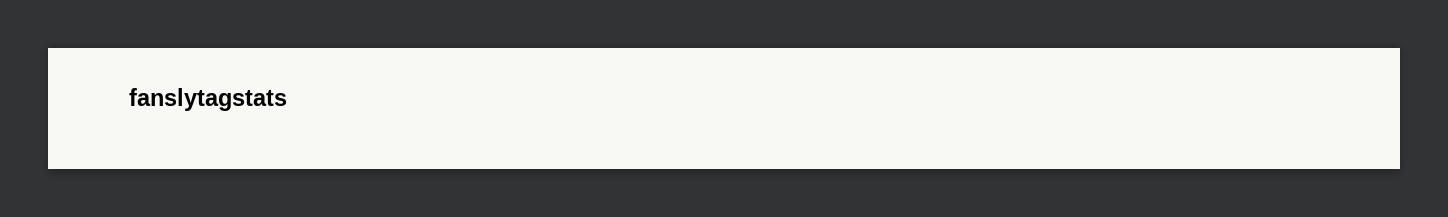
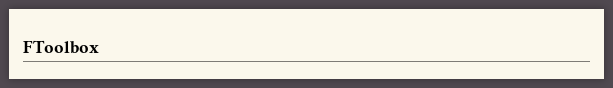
[129,88,287,111] fanslytagstats -> [23,40,99,54] FToolbox

